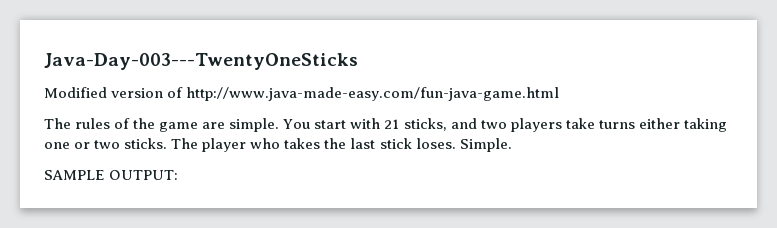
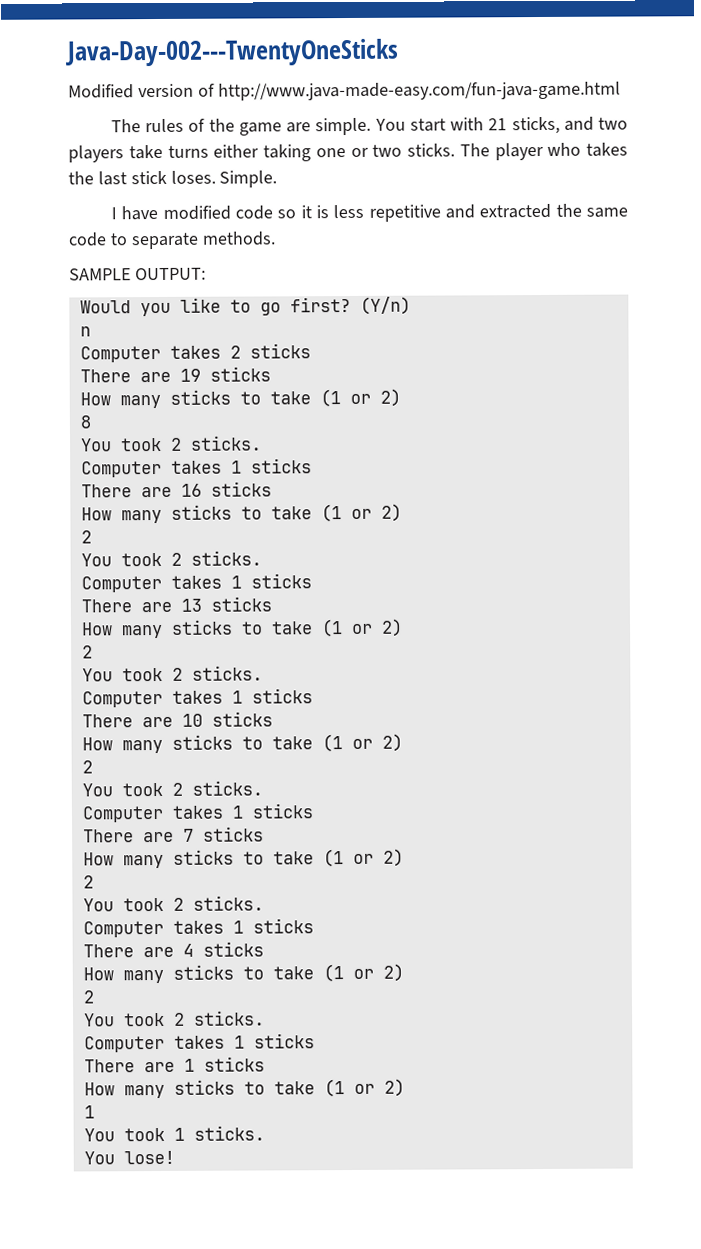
[44,53,358,70] Java-Day-003---TwentyOneSticks -> [65,38,399,67] Java-Day-002---TwentyOneSticks
[44,170,179,180] SAMPLE OUTPUT: -> [111,203,628,222] [68,231,276,250] [69,267,206,281] [79,296,411,317] [79,326,91,337] [79,343,311,363] [79,366,271,383] [79,388,401,409] [79,415,91,429] [80,435,262,452] [80,458,312,478] [80,481,272,498] [80,503,402,524] [80,530,92,544] [80,550,262,567] [80,573,312,593] [80,596,272,613] [80,618,403,639] [81,645,93,659] [81,665,263,682] [81,688,313,708] [81,711,273,728] [81,733,403,754] [81,760,93,774] [81,780,263,797] [81,803,314,823] [82,826,264,843] [82,848,404,869] [82,875,94,889] [82,895,264,912] [82,918,314,938] [82,941,264,958] [82,963,404,984] [82,990,94,1004] [83,1010,265,1027] [83,1033,315,1053] [83,1056,265,1073] [83,1078,405,1099] [83,1105,95,1119] [83,1125,265,1142] [83,1150,175,1165] I have modified code so it is less repetitive and extracted the same code to separate methods. // SAMPLE OUTPUT: // Would you like to go first? (Y/n) // n // Computer takes 2 sticks // There are 19 sticks // How many sticks to take (1 or 2) // 8 // You took 2 sticks. // Computer takes 1 sticks // There are 16 sticks // How many sticks to take (1 or 2) // 2 // You took 2 sticks. // Computer takes 1 sticks // There are 13 sticks // How many sticks to take (1 or 2) // 2 // You took 2 sticks. // Computer takes 1 sticks // There are 10 sticks // How many sticks to take (1 or 2) // 2 // You took 2 sticks. // Computer takes 1 sticks // There are 7 sticks // How many sticks to take (1 or 2) // 2 // You took 2 sticks. // Computer takes 1 sticks // There are 4 sticks // How many sticks to take (1 or 2) // 2 // You took 2 sticks. // Computer takes 1 sticks // There are 1 sticks // How many sticks to take (1 or 2) // 1 // You took 1 sticks. // You lose!

